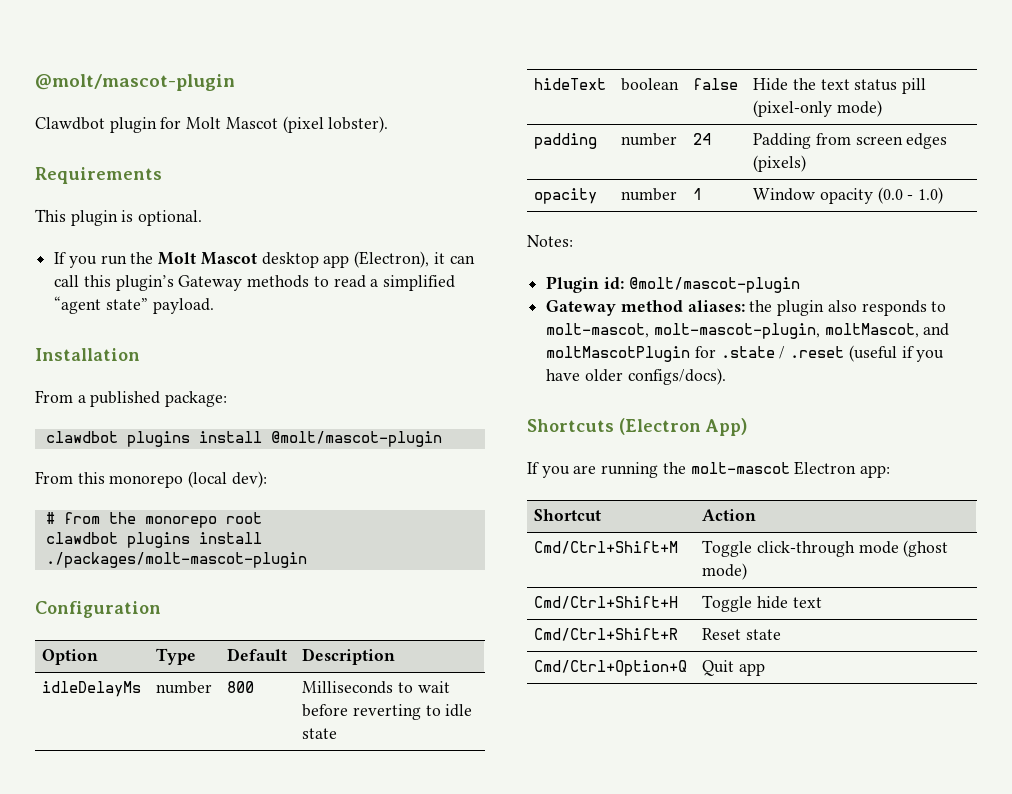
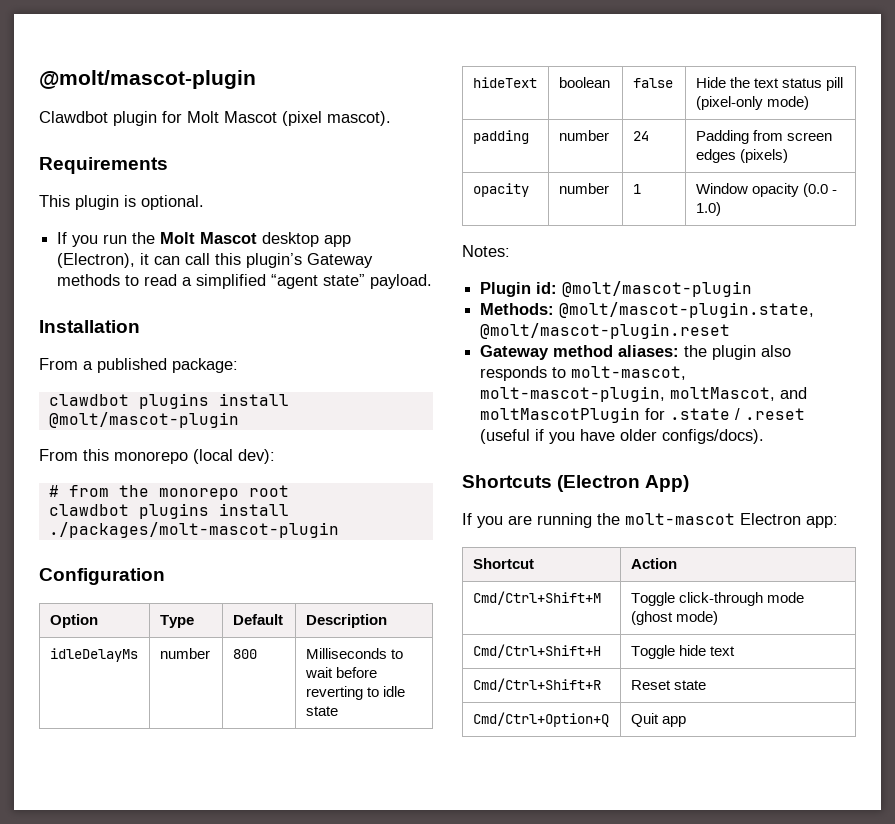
[328,116,389,133] lobster). -> [327,111,391,126] mascot).
(800, 285) none -> [480,302,815,318] [480,323,731,339] // Methods: @molt/mascot-plugin.state, @molt/mascot-plugin.reset

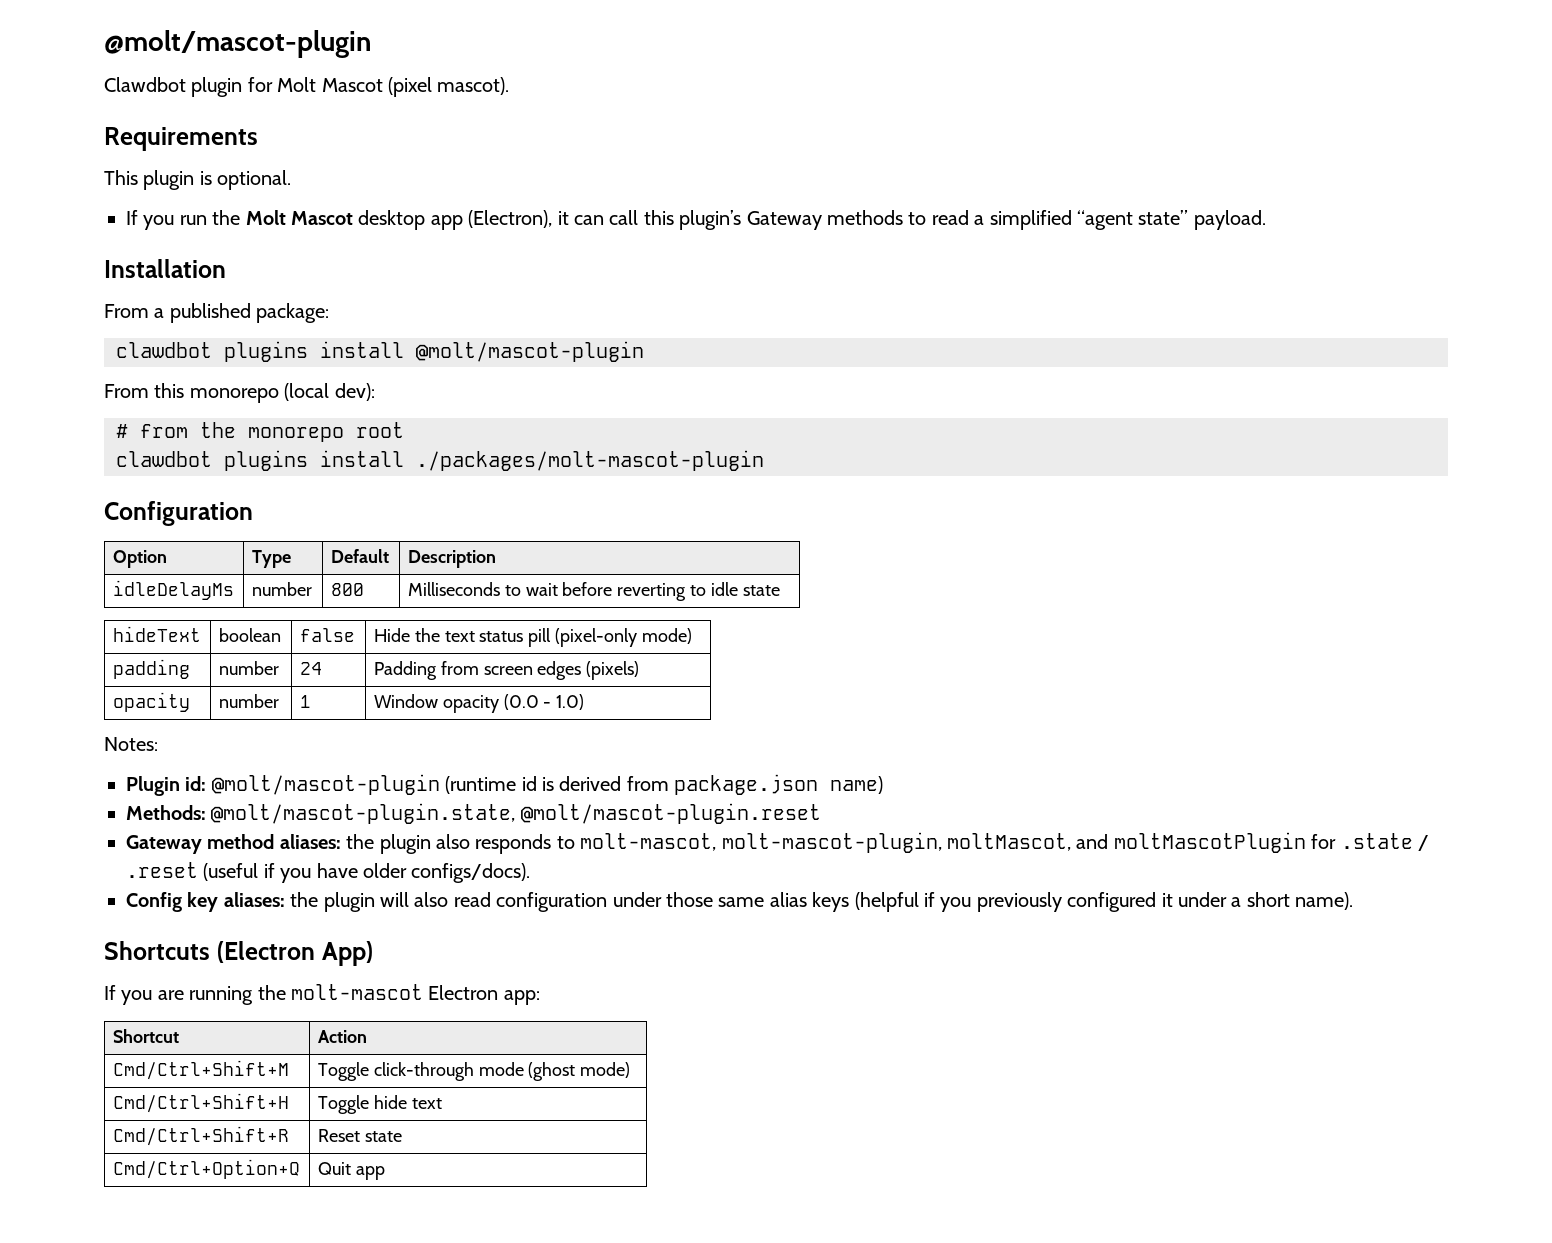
(753, 289) none -> [445,774,884,795] (runtime id is derived from package.json name)
(765, 436) none -> [126,892,1354,912] // Config key aliases: the plugin will also read configuration under those same alias keys (helpful if you previously configured it under a short name).

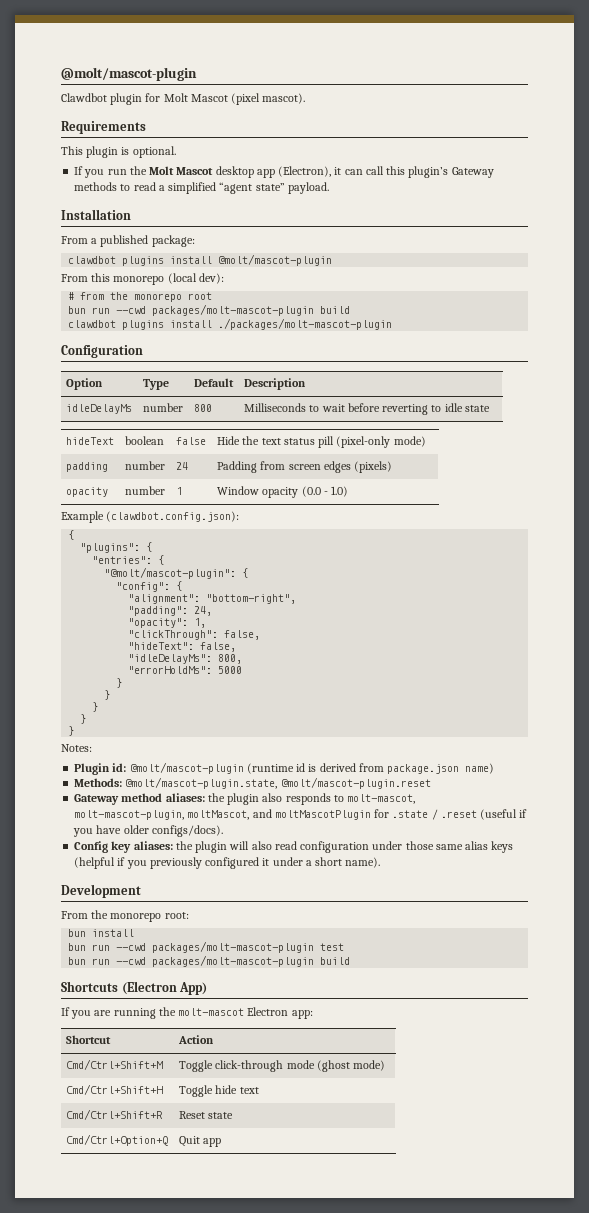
(404, 430) none -> [68,304,351,316] // bun run --cwd packages/molt-mascot-plugin build
(585, 702) none -> [61,511,240,523] [68,530,75,540] [80,542,153,553] [92,555,165,565] [104,567,249,579] [116,581,183,592] [128,594,297,604] [128,606,213,616] [128,618,207,628] [128,630,261,640] [128,642,237,652] [128,654,243,664] [128,666,243,674] [116,678,123,688] [104,690,111,700] [92,702,99,712] [80,714,87,724] [68,726,75,736] // Example (clawdbot.config.json): // { // "plugins": { // "entries": { // "@molt/mascot-plugin": { // "config": { // "alignment": "bottom-right", // "padding": 24, // "opacity": 1, // "clickThrough": false, // "hideText": false, // "idleDelayMs": 800, // "errorHoldMs": 5000 // } // } // } // } // }
(1354, 901) none -> [61,884,141,898] [61,910,189,922] [68,929,135,937] [68,941,345,953] [68,955,351,967] // Development // From the monorepo root: // bun install // bun run --cwd packages/molt-mascot-plugin test // bun run --cwd packages/molt-mascot-plugin build

